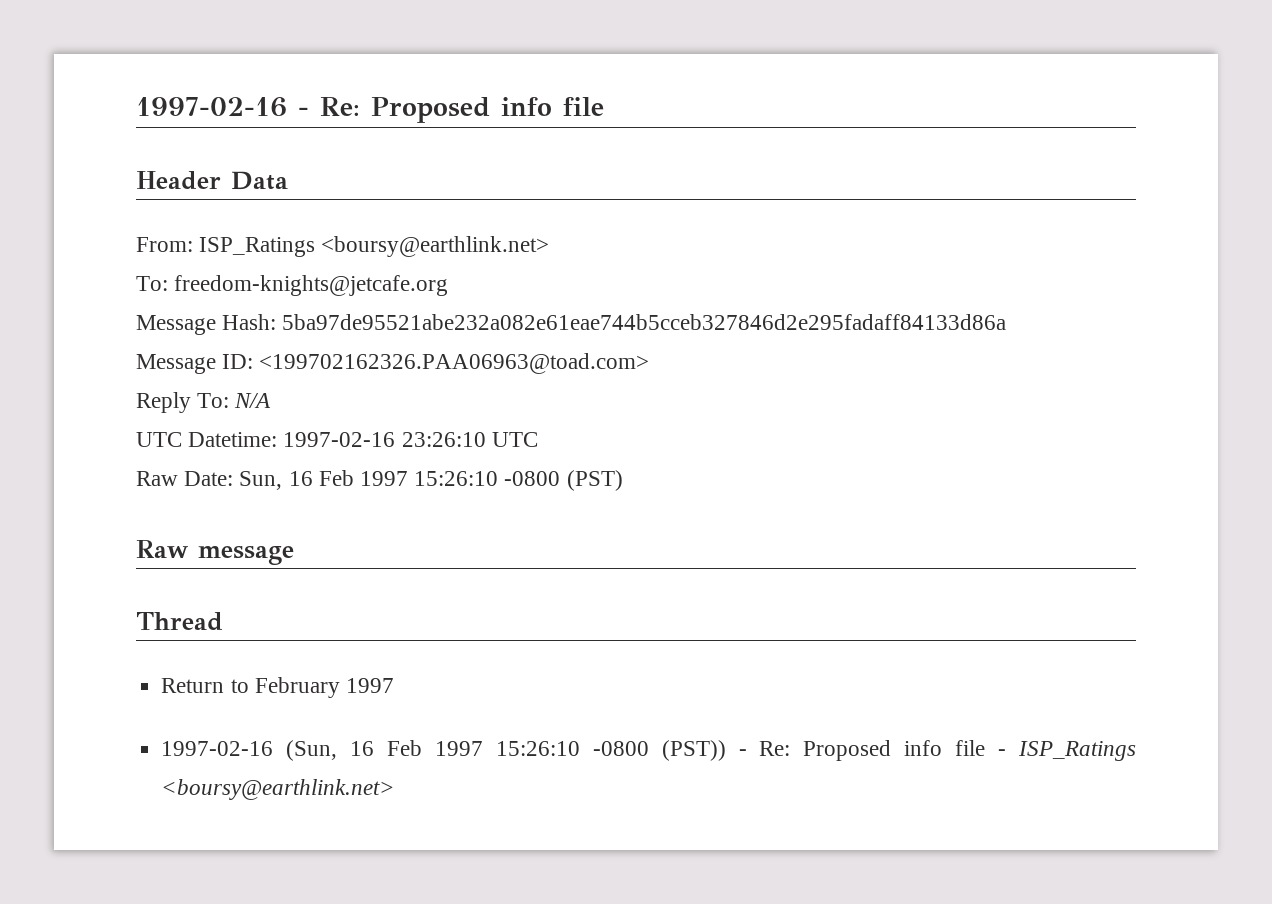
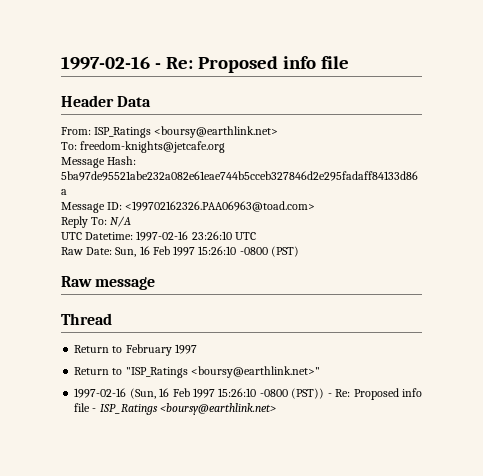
(394, 685) none -> [74,366,320,378] // Return to "ISP_Ratings <boursy@earthlink.net>"

